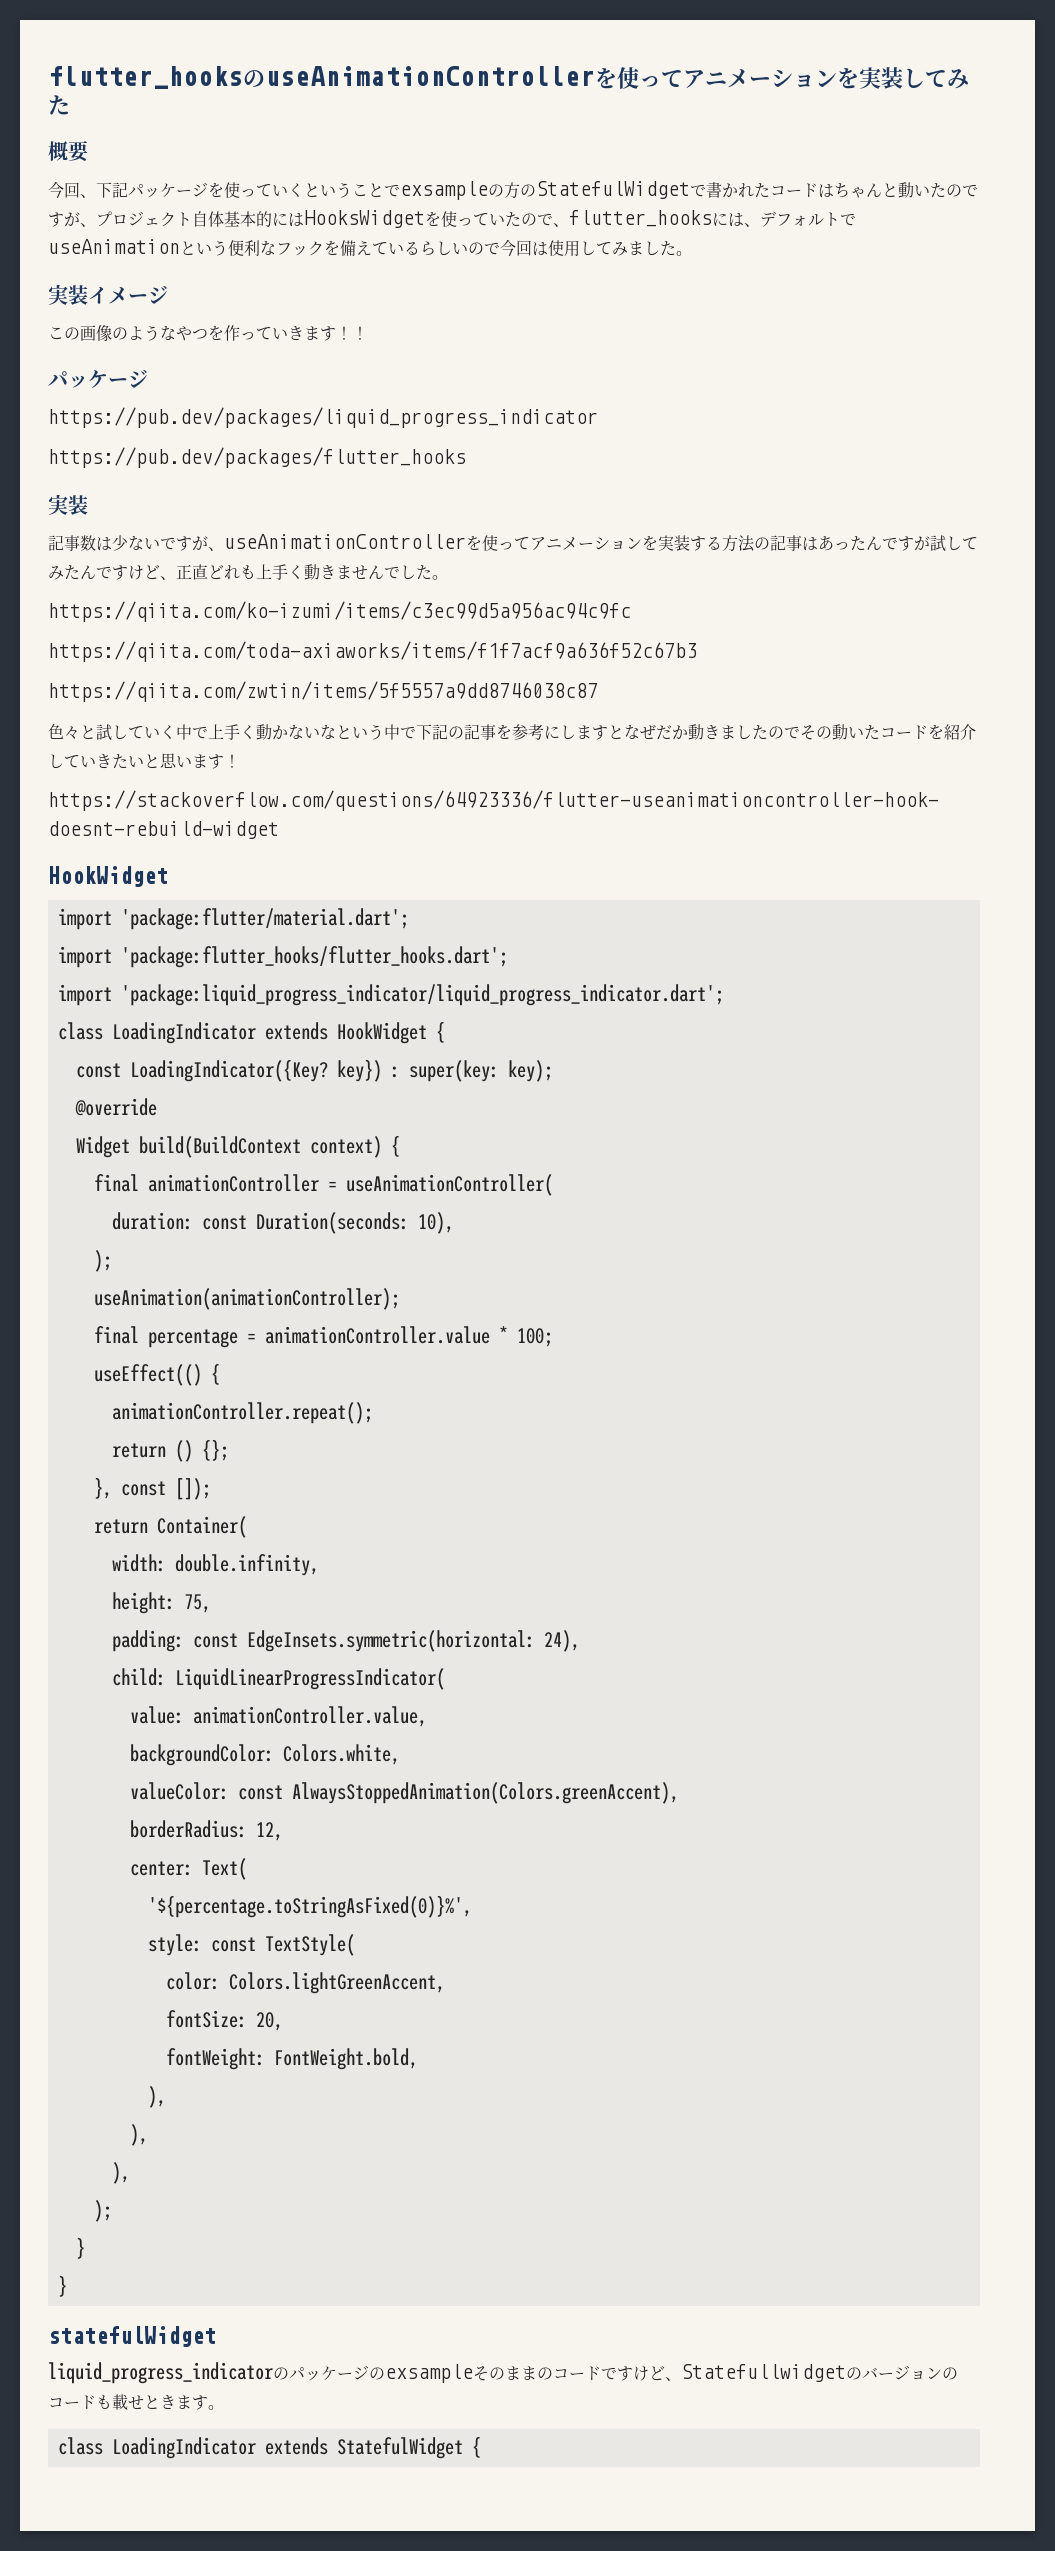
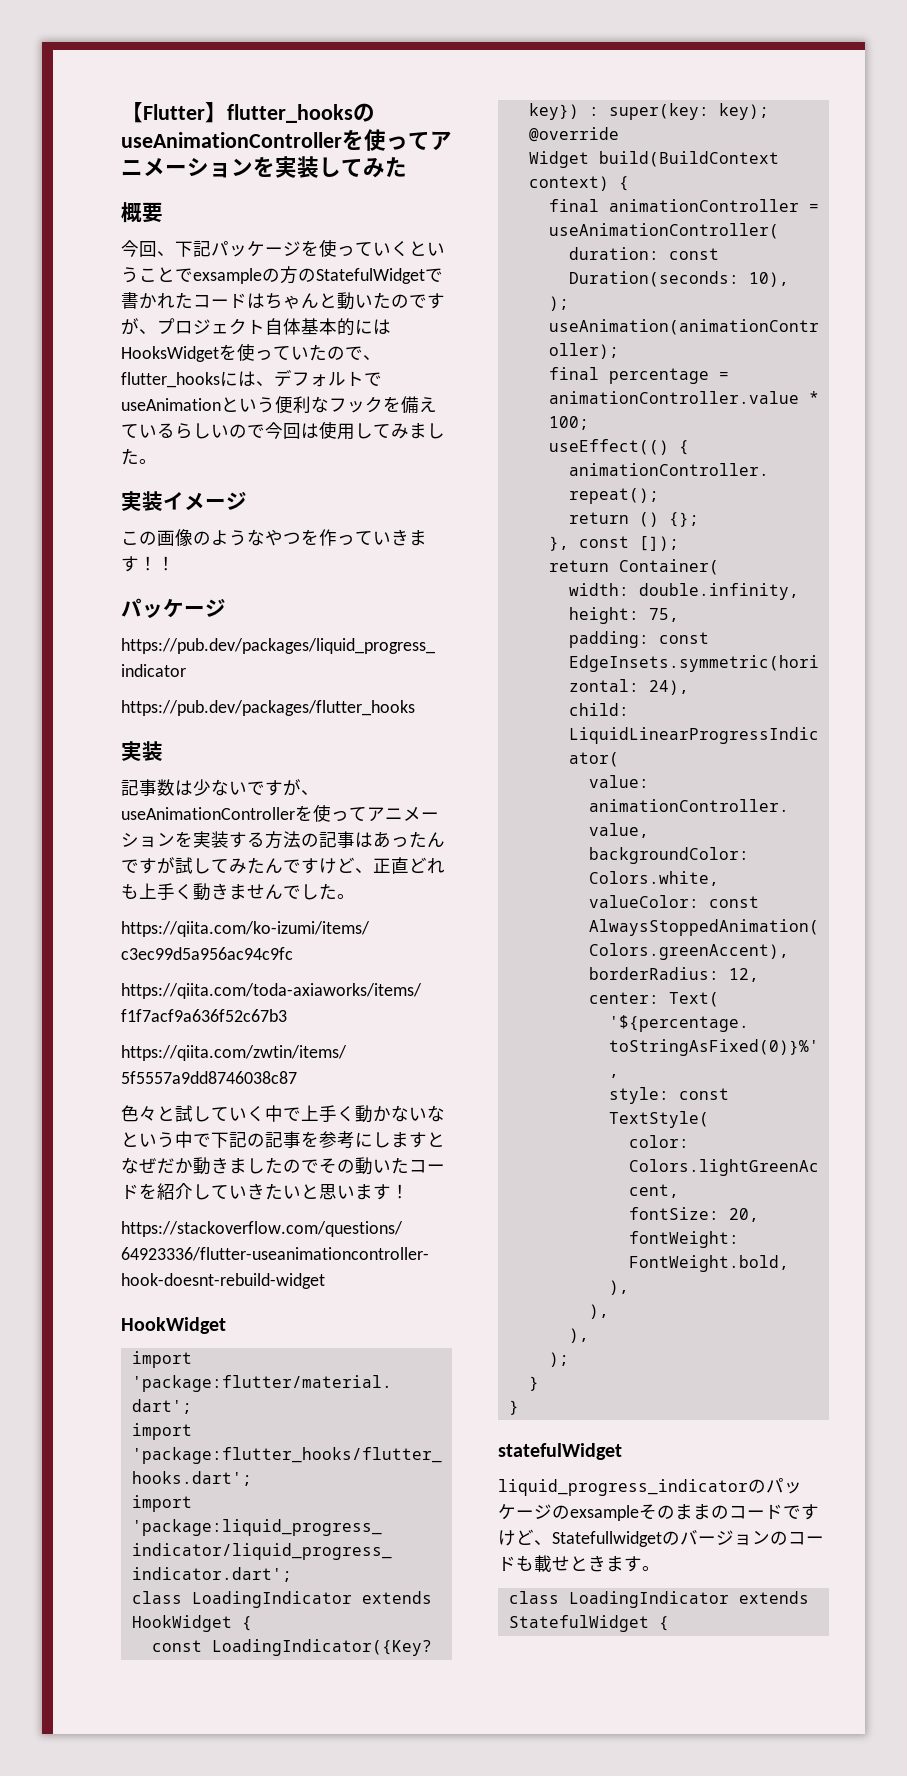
(48, 77) none -> [121,102,227,123] 【Flutter】

